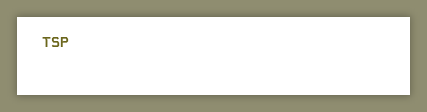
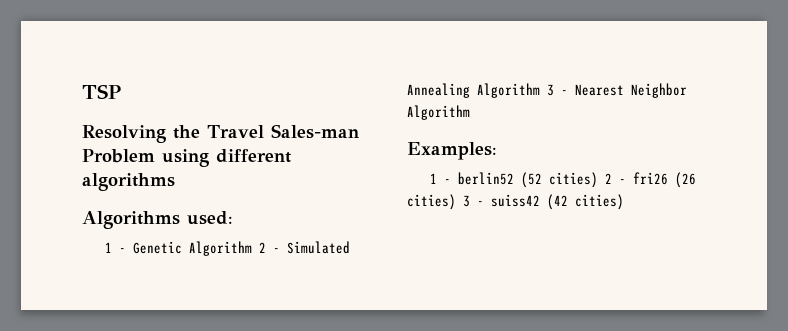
(69, 42) none -> [82,124,359,143] [82,149,291,167] [82,173,175,191] [82,211,233,229] [104,241,350,256] [407,83,687,98] [407,105,470,120] [407,142,497,160] [429,172,696,188] [407,194,624,210] // Resolving the Travel Sales-man Problem using different algorithms // Algorithms used: // 1 - Genetic Algorithm 2 - Simulated Annealing Algorithm 3 - Nearest Neighbor Algorithm // Examples: // 1 - berlin52 (52 cities) 2 - fri26 (26 cities) 3 - suiss42 (42 cities)

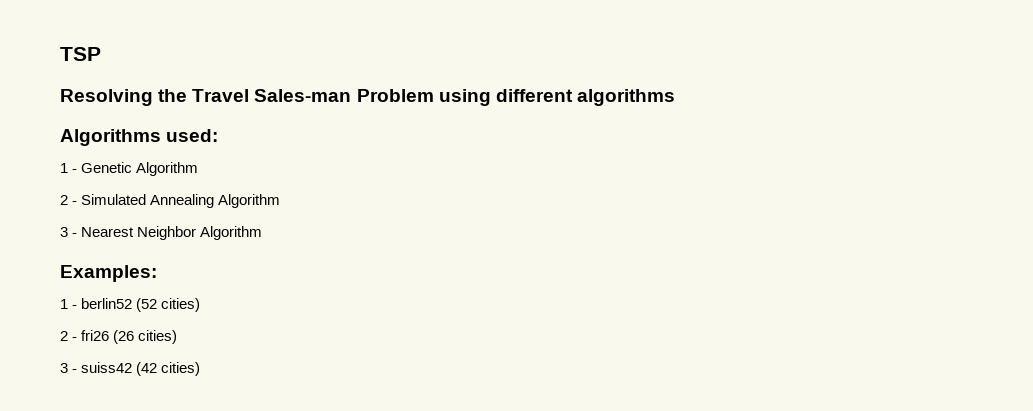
(252, 248) none -> (199, 169) //
(540, 90) none -> (281, 201) //
(598, 180) none -> (201, 305) //
(456, 202) none -> (178, 337) //

